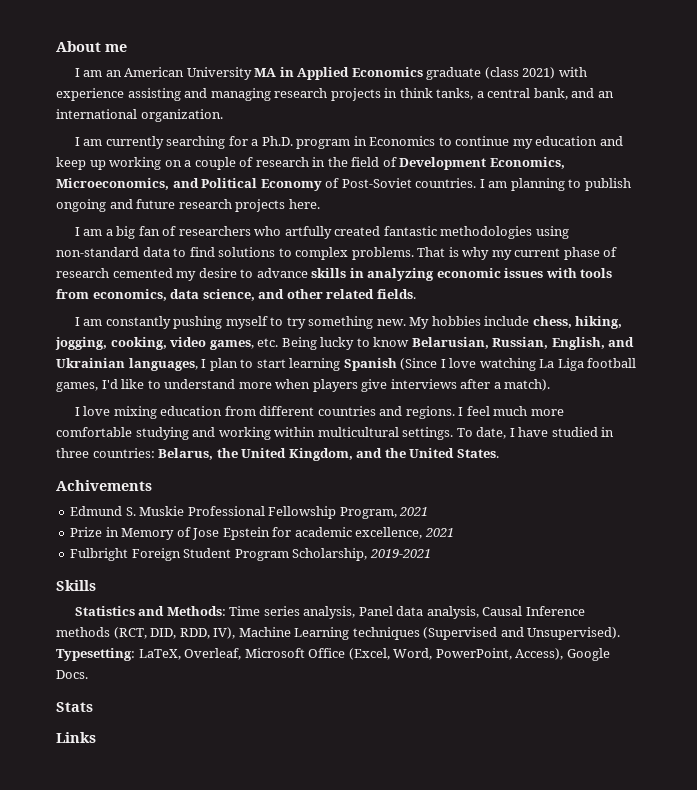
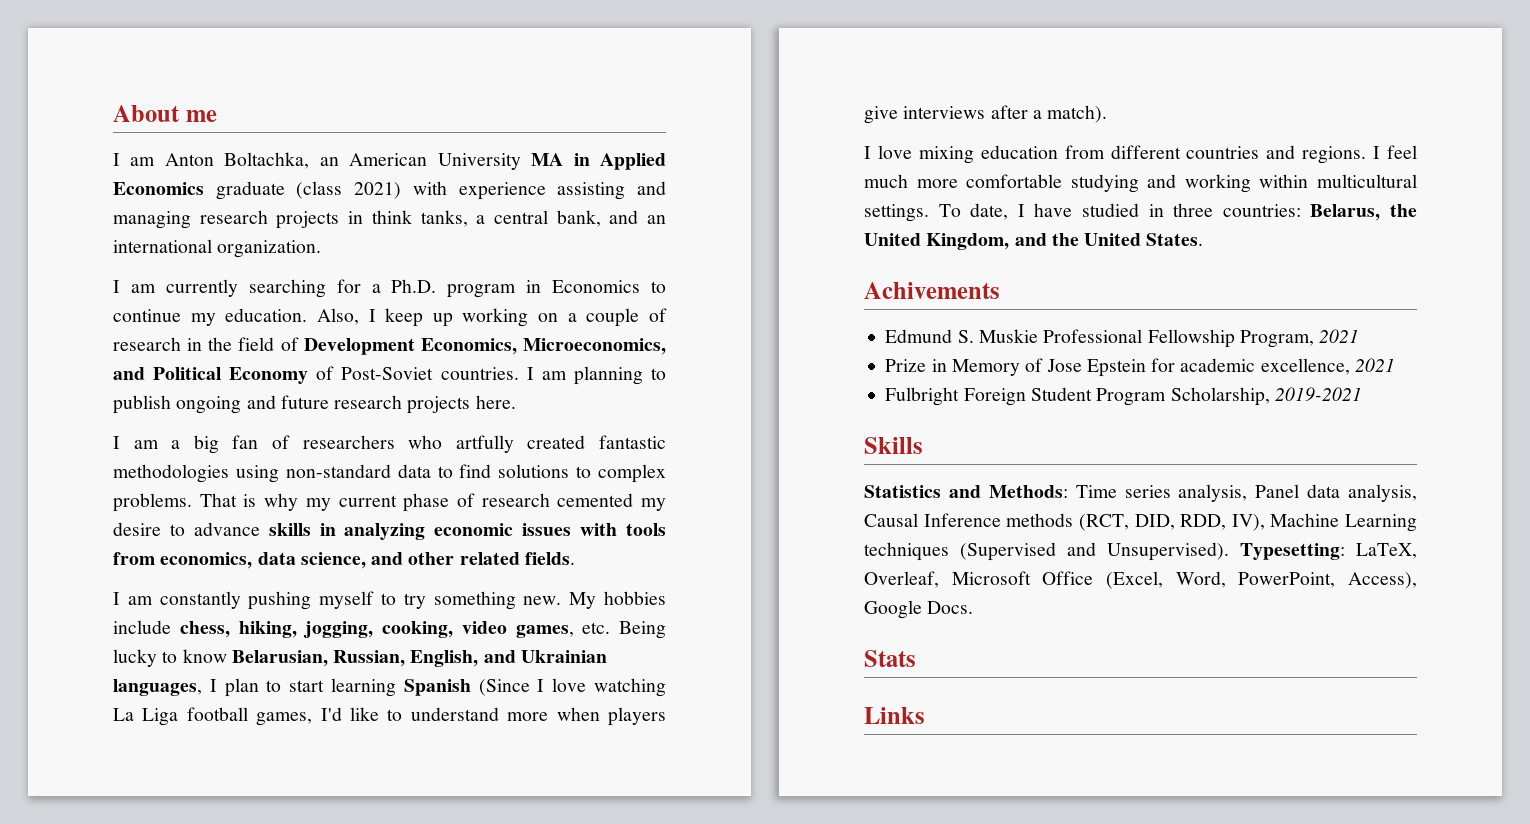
(103, 73) none -> [164,152,310,169] Anton Boltachka,
[535,136,623,146] education and -> [225,308,376,325] education. Also, I

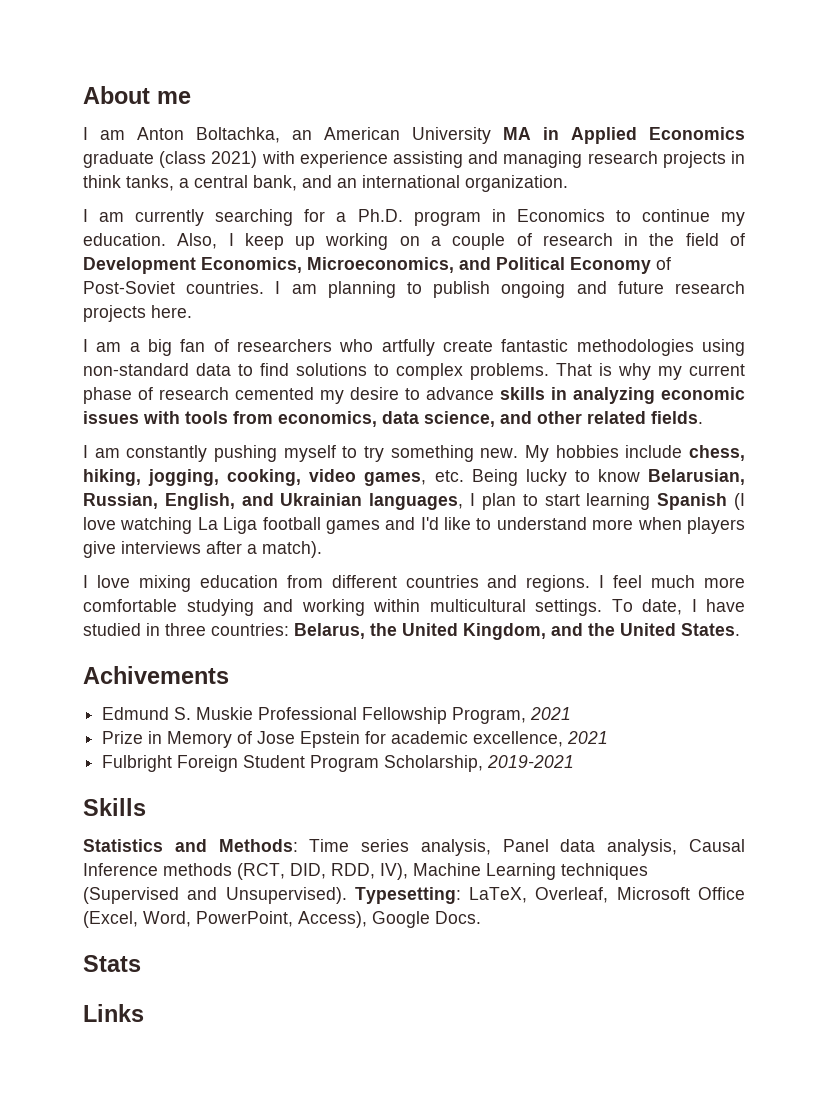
[527,435,586,449] created -> [442,340,493,352] create
[478,679,545,696] (Since I -> [734,493,745,510] (I
[256,712,313,726] games, -> [325,517,416,534] games and

